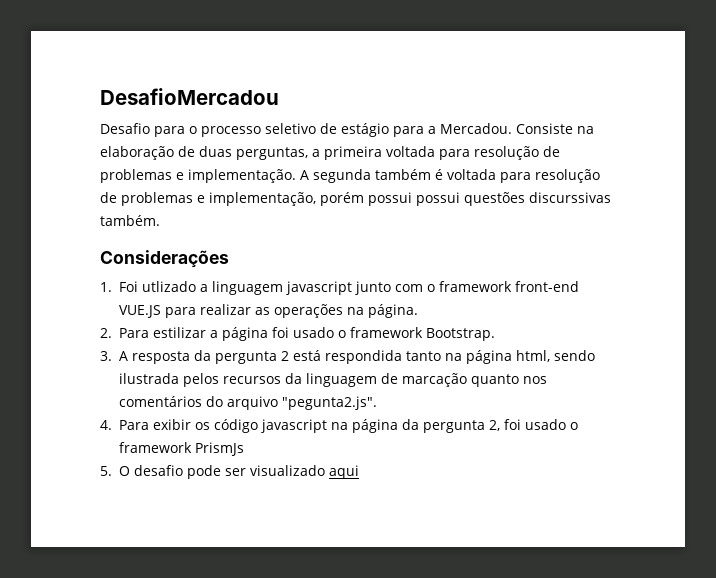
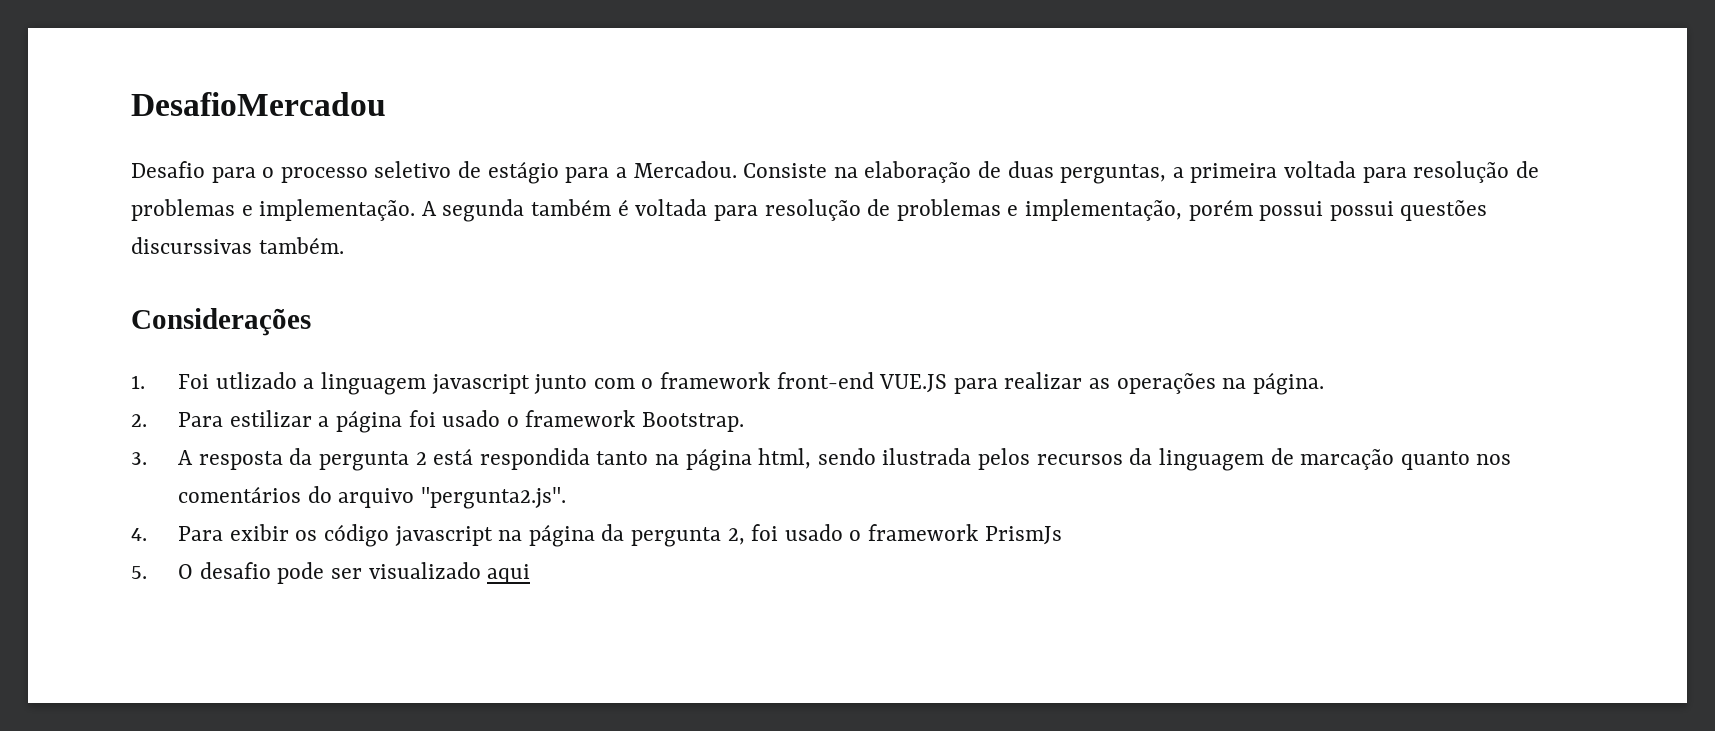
[282,396,378,410] "pegunta2.js". -> [420,487,566,509] "pergunta2.js".

